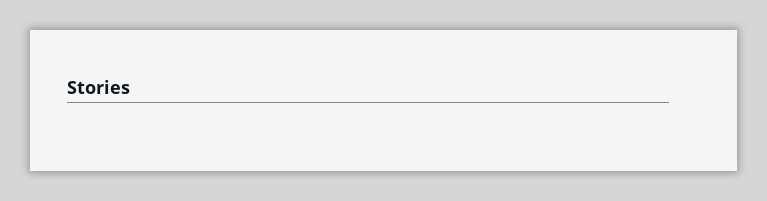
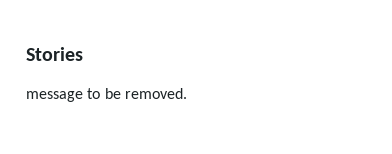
(130, 87) none -> [26,88,187,102] // message to be removed.

